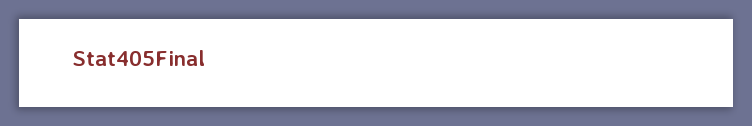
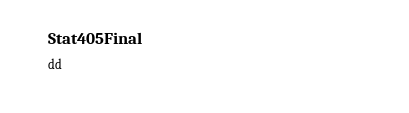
(205, 58) none -> [48,58,62,69] // dd

